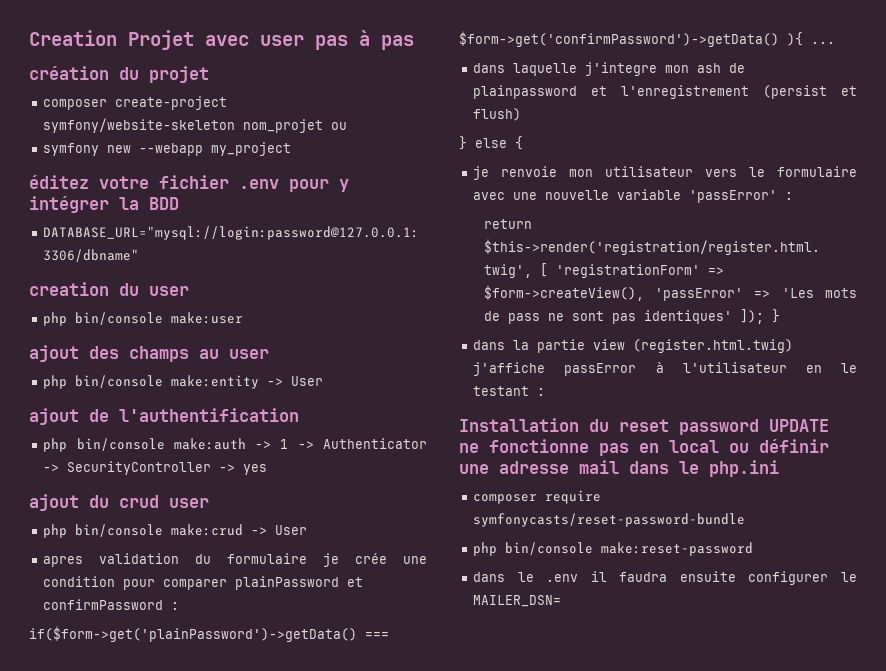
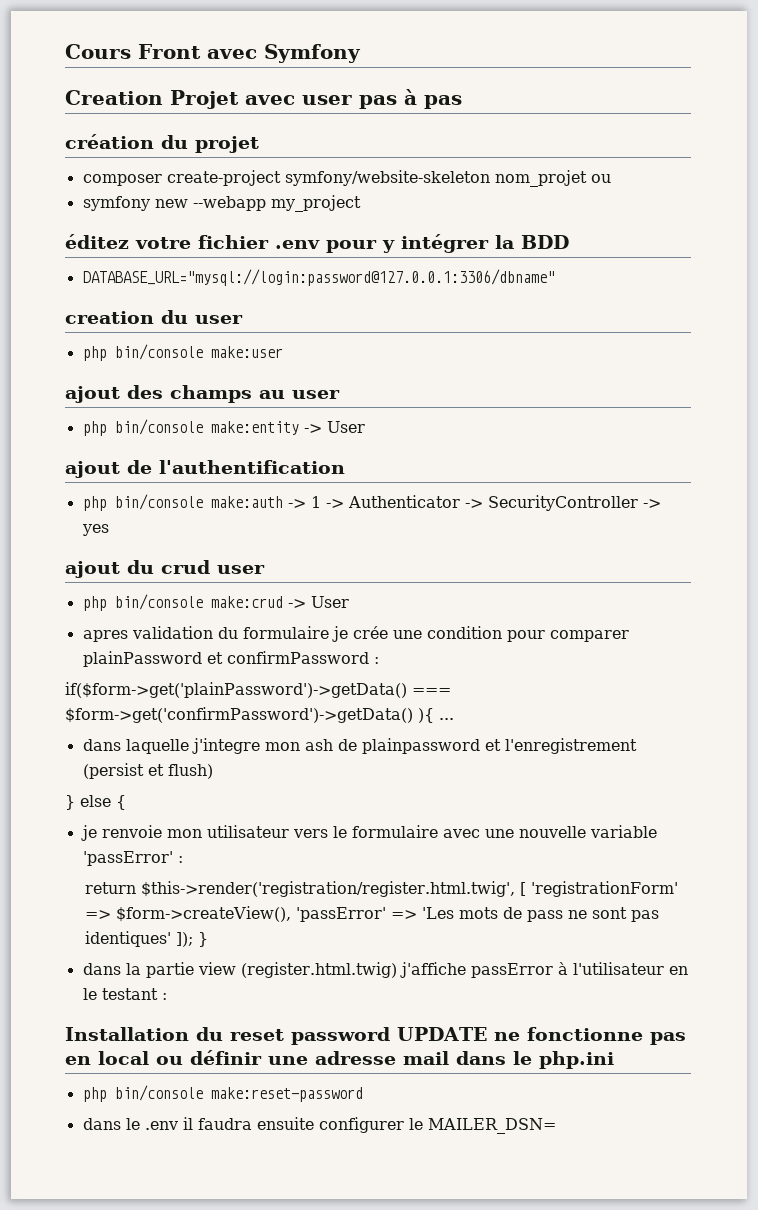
(29, 38) none -> [65,44,361,63] Cours Front avec Symfony //
[473,490,602,504] [473,513,746,527] // composer require symfonycasts/reset-password-bundle -> (614, 1060) none

